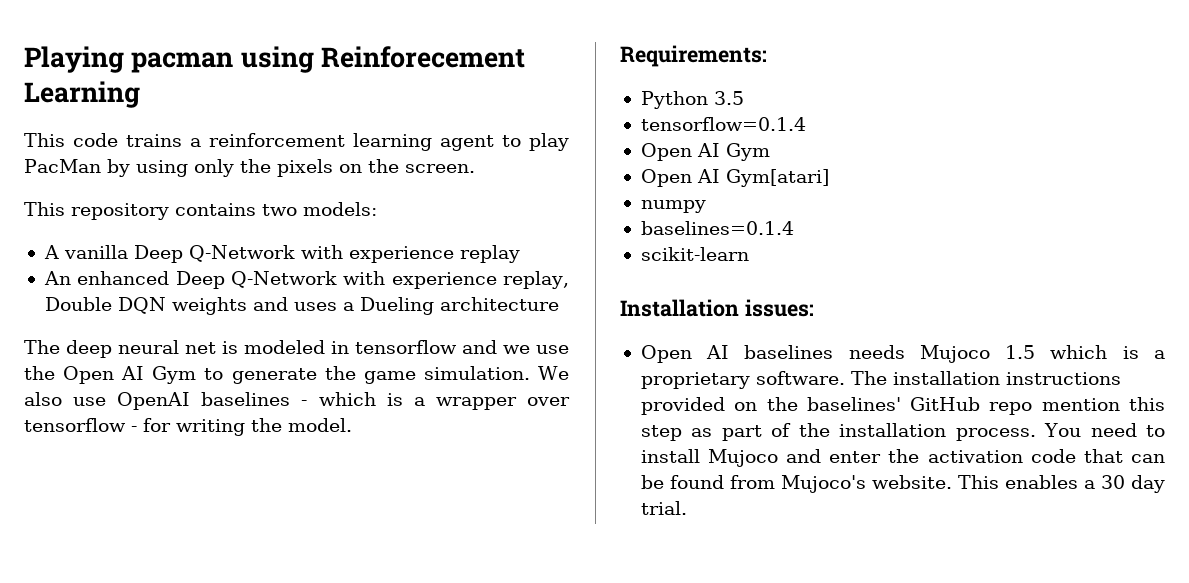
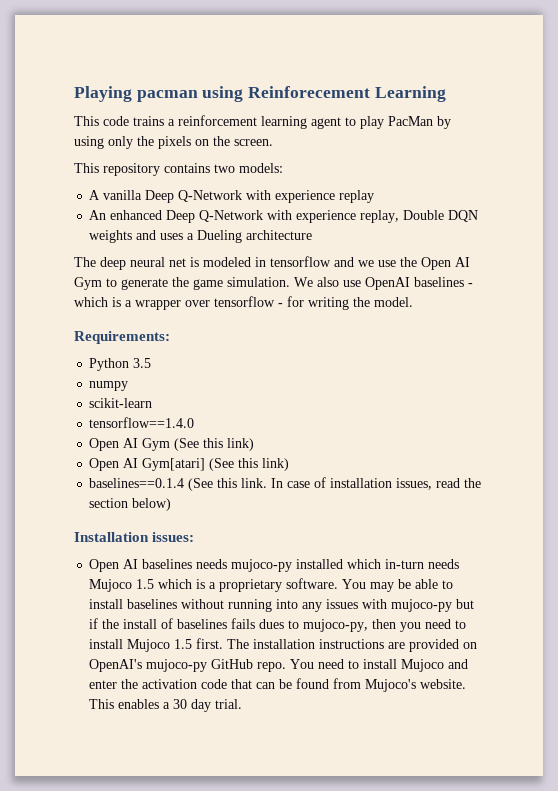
[640,117,806,131] [640,143,770,161] tensorflow=0.1.4 // Open AI Gym -> [89,381,129,391] [89,398,153,408] [89,417,195,428] [89,438,255,451] numpy // scikit-learn // tensorflow==1.4.0 // Open AI Gym (See this link)
[640,200,706,213] [640,221,794,235] [640,247,749,261] // numpy // baselines=0.1.4 // scikit-learn -> [209,458,290,471] [89,477,482,491] [89,498,172,511] (See this link) // baselines==0.1.4 (See this link. In case of installation issues, read the section below)
(905, 352) none -> [231,559,460,572] mujoco-py installed which in-turn needs
(845, 378) none -> [342,579,454,592] [89,599,475,612] [89,618,467,632] [89,638,224,652] You may be able to install baselines without running into any issues with mujoco-py but if the install of baselines fails dues to mujoco-py, then you need to install Mujoco 1.5 first.
(1121, 378) none -> [388,642,406,649] are
[766,397,1165,415] [640,423,1036,441] the baselines' GitHub repo mention this step as part of the installation process. -> [89,659,287,672] OpenAI's mujoco-py GitHub repo.

